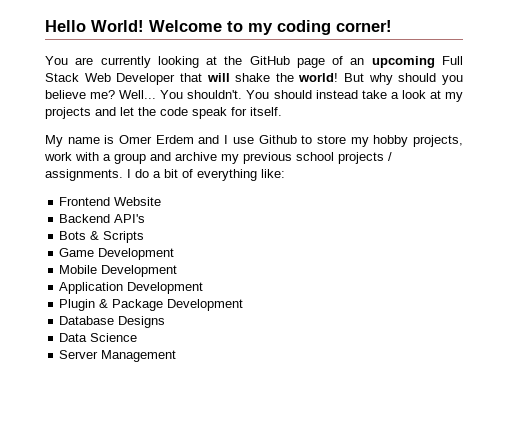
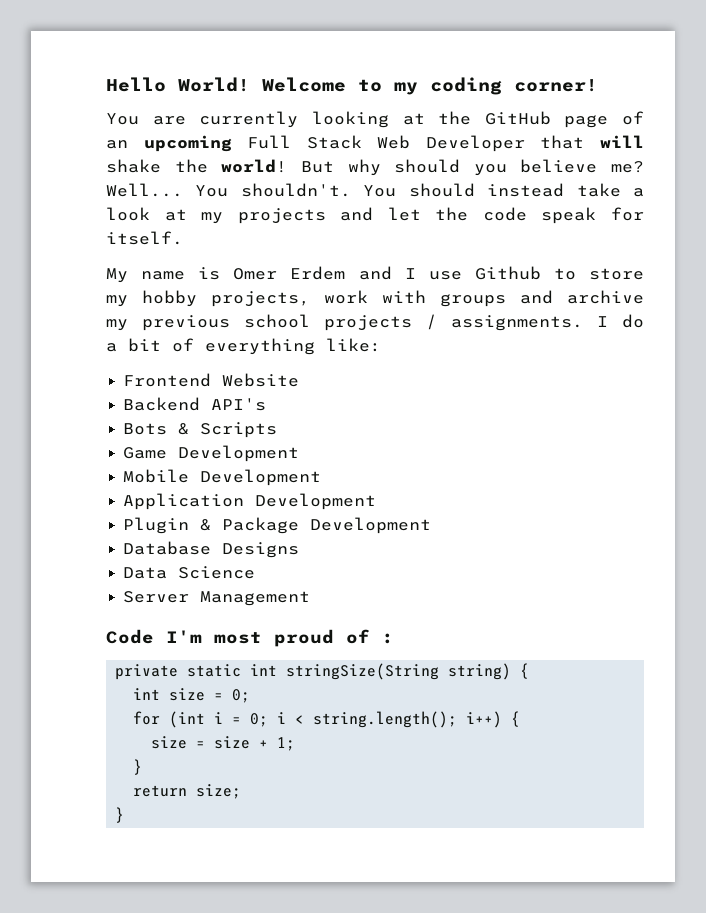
[103,153,146,164] a group -> [440,294,506,307] groups
(177, 356) none -> [106,629,394,647] [115,663,530,680] [133,688,251,703] [133,711,521,728] [151,736,296,751] [133,759,143,775] [133,784,242,799] [115,807,125,823] // Code I'm most proud of : // private static int stringSize(String string) { // int size = 0; // for (int i = 0; i < string.length(); i++) { // size = size + 1; // } // return size; // }

